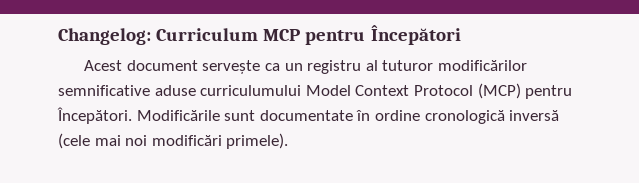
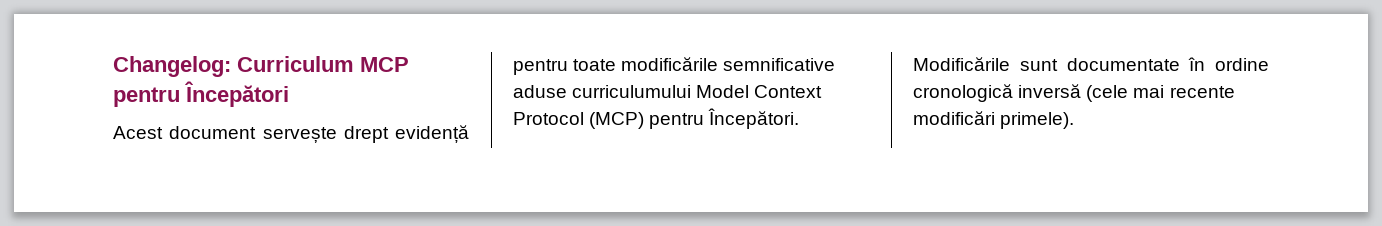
[265,60,527,74] ca un registru al tuturor modificărilor -> [343,125,469,143] [513,57,719,75] drept evidență pentru toate modificările
[125,135,148,146] noi -> [1169,86,1235,98] recente

